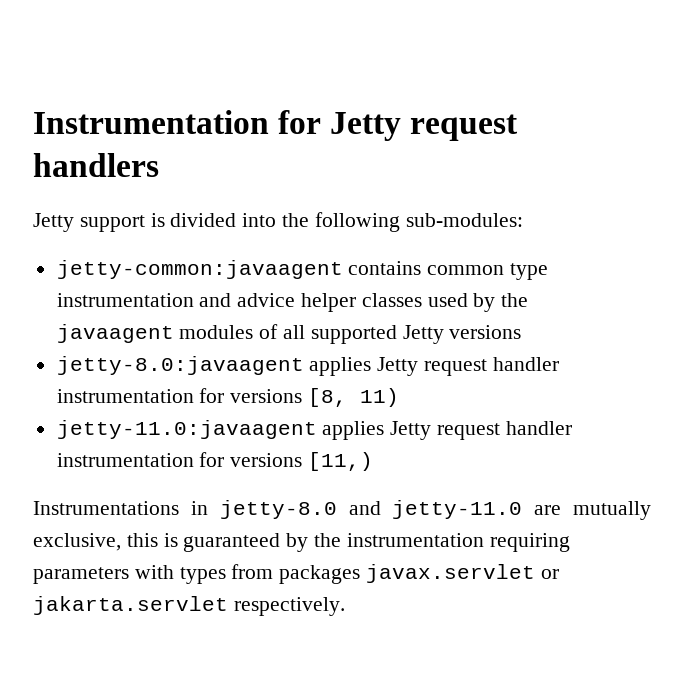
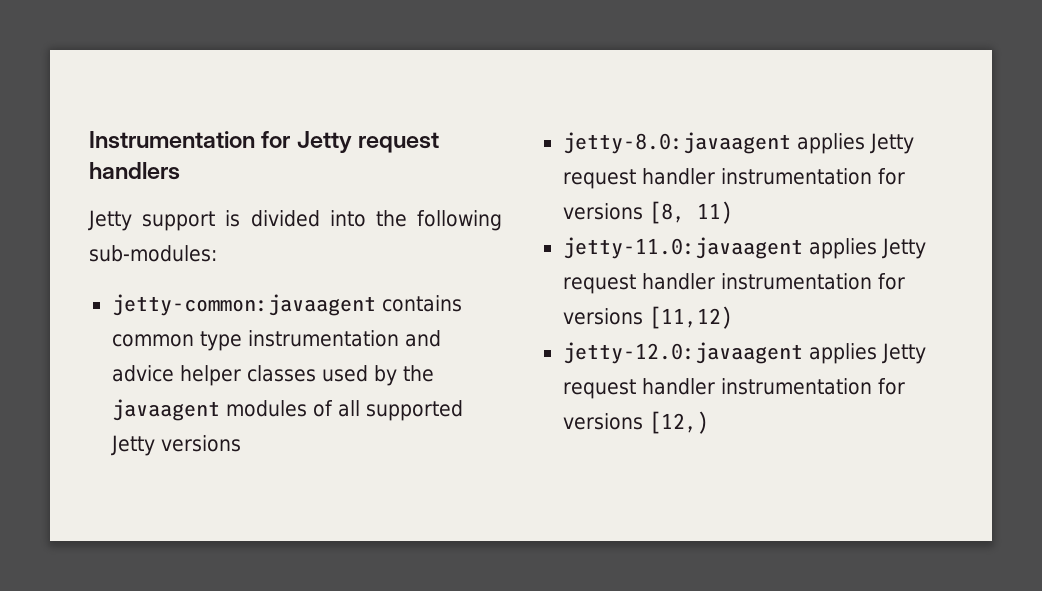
[308,452,374,471] [33,500,651,520] [33,533,570,552] [33,564,559,584] [33,596,345,616] [11,) // Instrumentations in jetty-8.0 and jetty-11.0 are mutually exclusive, this is guaranteed by the instrumentation requiring parameters with types from packages javax.servlet or jakarta.servlet respectively. -> [648,306,733,329] [562,342,926,364] [562,378,905,399] [562,411,709,434] [11,12) // jetty-12.0:javaagent applies Jetty request handler instrumentation for versions [12,)

